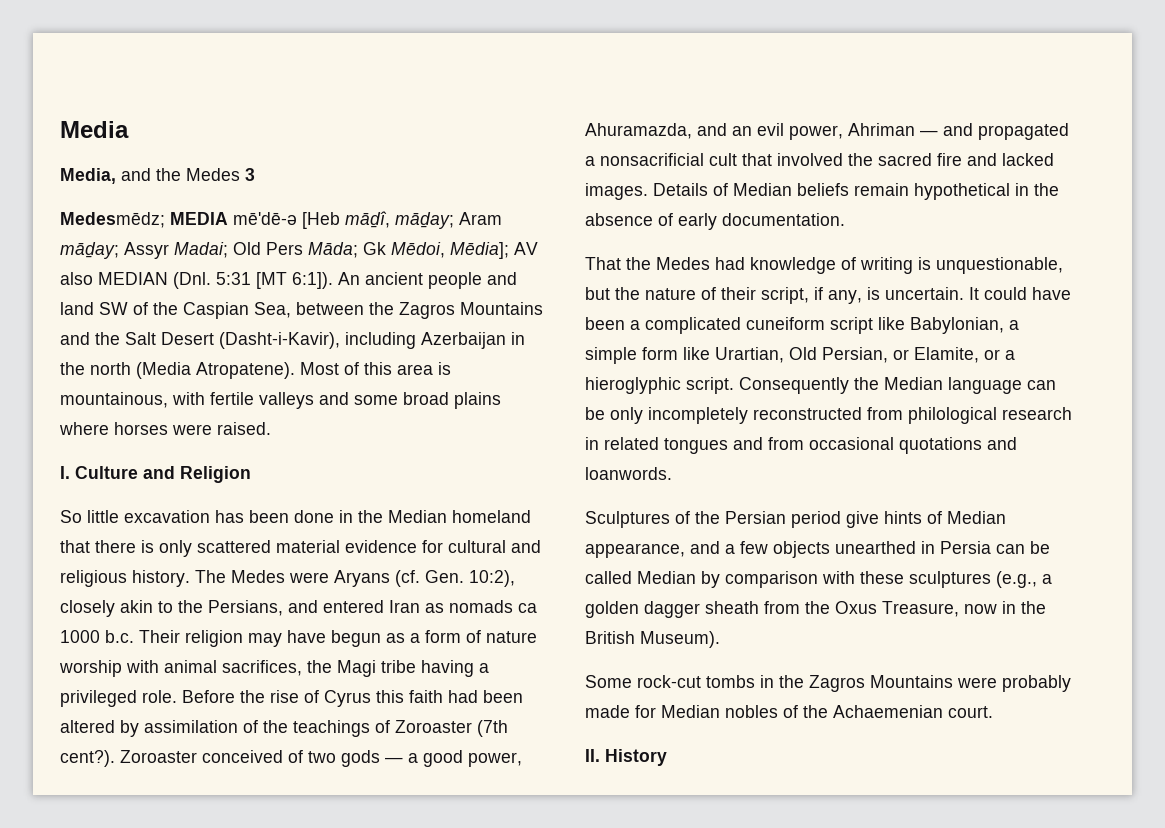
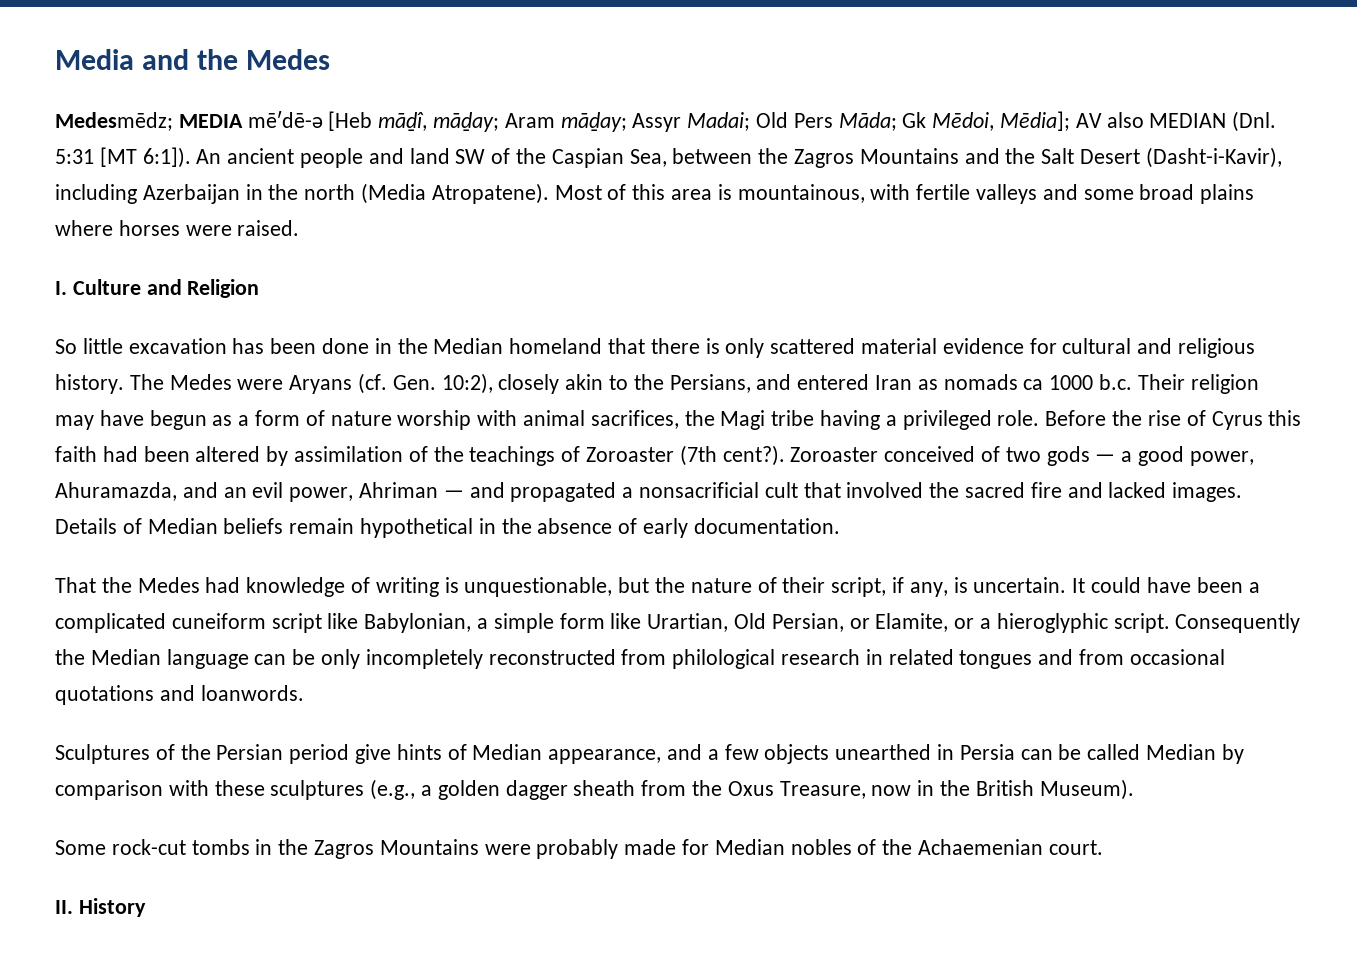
[60,168,116,184] // Media, -> (134, 59) none
[245,168,255,181] 3 -> (330, 59) none

